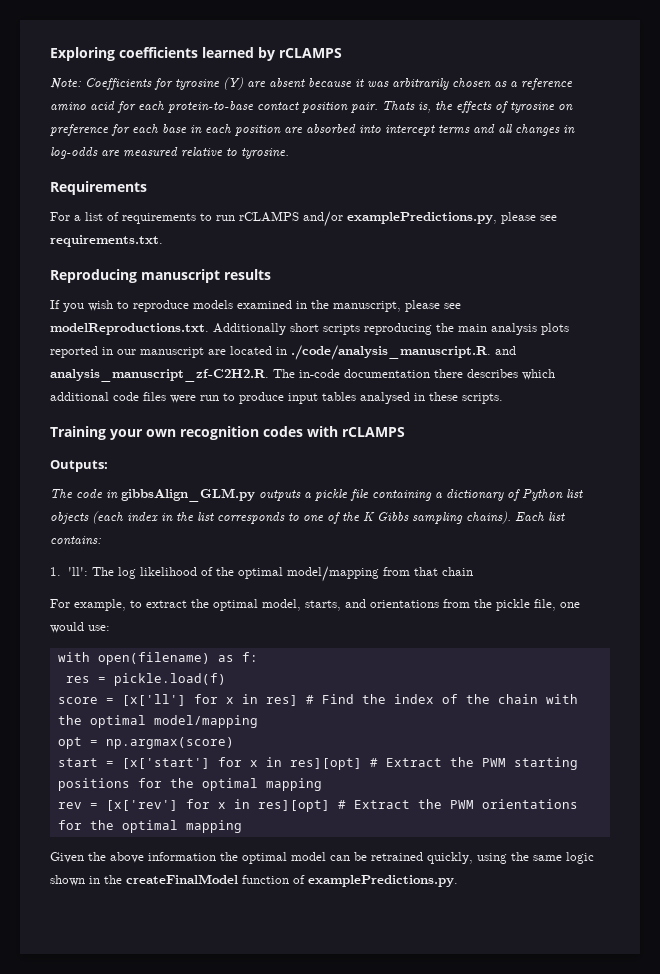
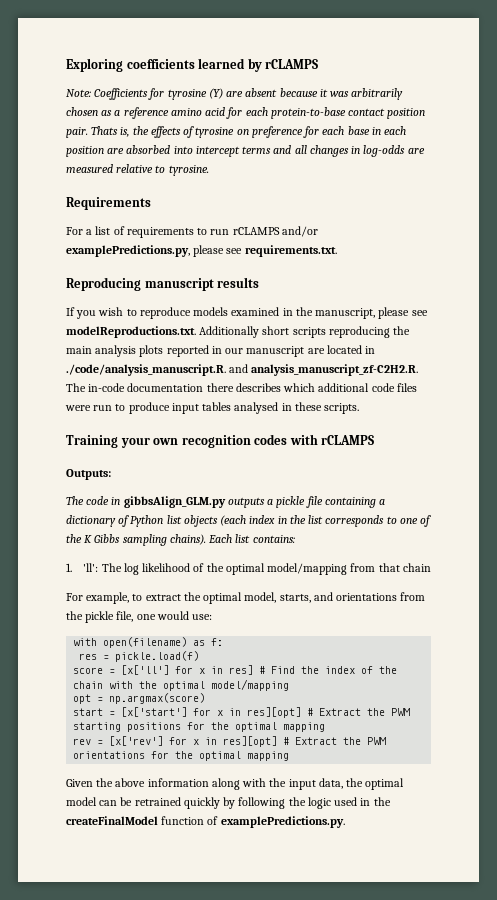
(216, 856) none -> [211,778,343,790] along with the input data,
[427,852,594,864] [50,875,85,886] quickly, using the same logic shown -> [183,797,358,809] quickly by following the logic used

